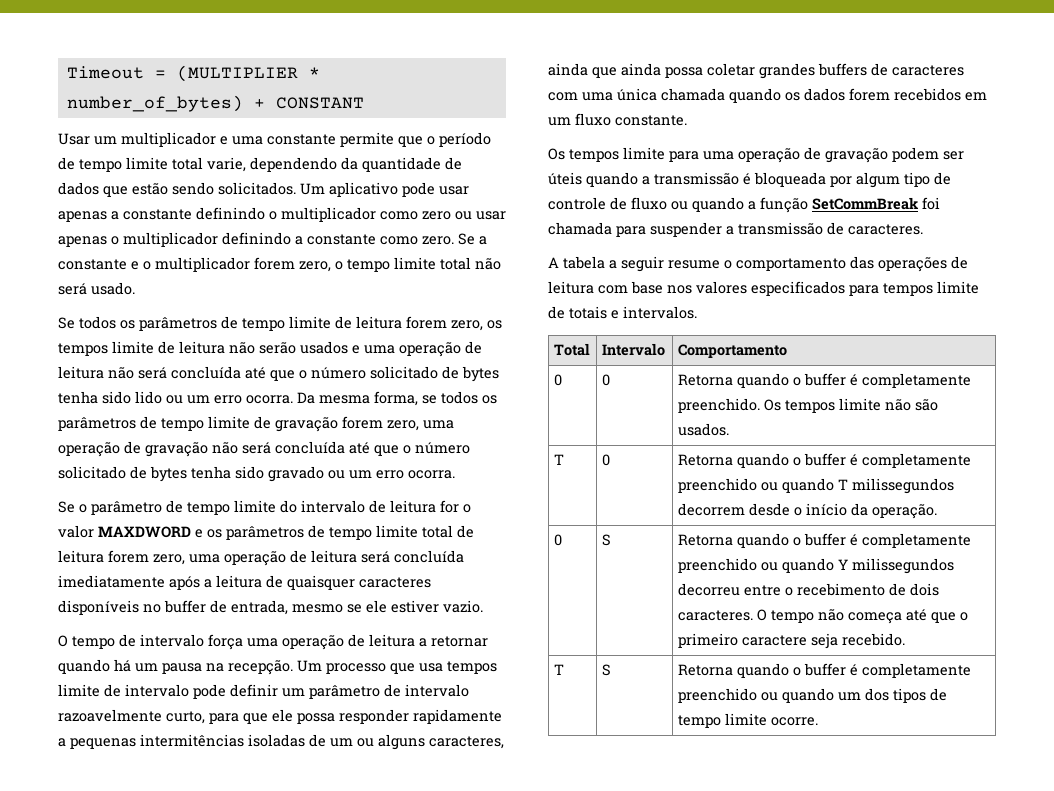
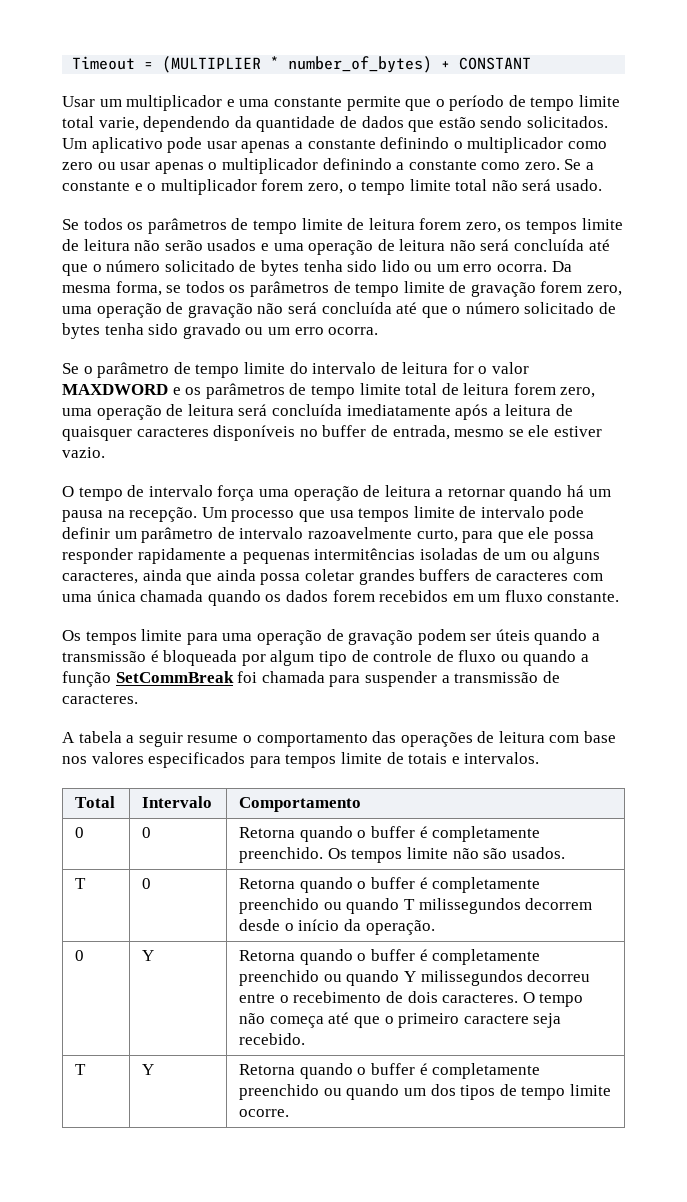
[601,534,611,546] S -> [142,950,155,961] Y
[601,664,611,676] S -> [142,1064,155,1075] Y

